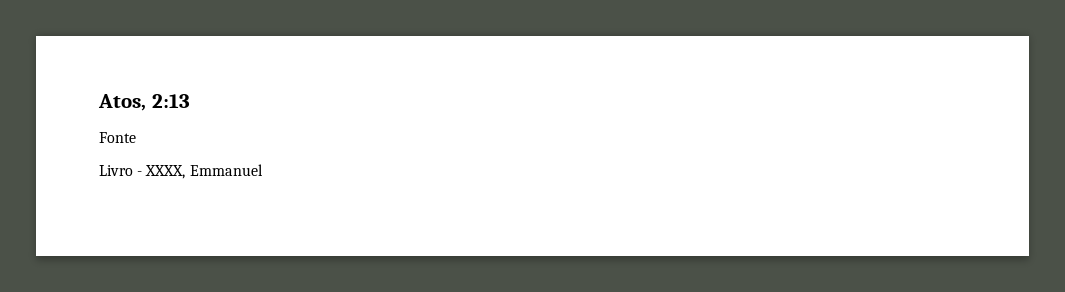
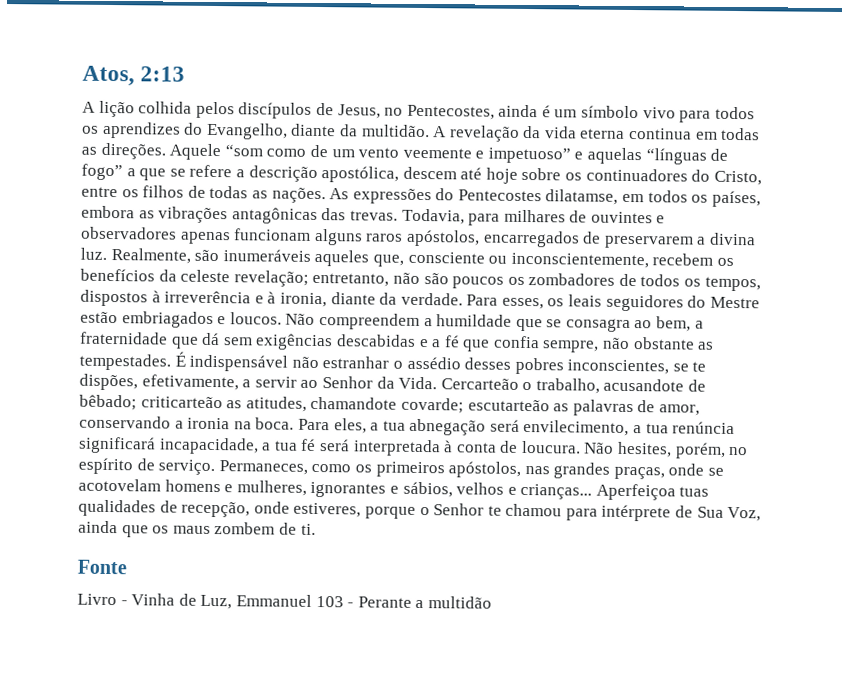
[99,132,136,143] [99,164,263,179] Fonte // Livro - XXXX, Emmanuel -> [82,100,755,123] [82,121,761,142] [81,142,729,165] [81,163,762,186] [81,185,761,208] [81,205,666,226] [81,226,756,249] [80,247,734,269] [80,268,761,292] [80,289,760,312] [80,311,704,333] [80,331,715,353] [79,351,707,375] [79,373,707,394] [79,394,700,417] [79,415,736,436] [78,436,749,459] [78,457,725,480] [78,478,710,501] [78,499,762,522] [78,520,316,538] [77,559,127,575] [77,593,492,610] A lição colhida pelos discípulos de Jesus, no Pentecostes, ainda é um símbolo vivo para todos os aprendizes do Evangelho, diante da multidão. A revelação da vida eterna continua em todas as direções. Aquele “som como de um vento veemente e impetuoso” e aquelas “línguas de fogo” a que se refere a descrição apostólica, descem até hoje sobre os continuadores do Cristo, entre os filhos de todas as nações. As expressões do Pentecostes dilatamse, em todos os países, embora as vibrações antagônicas das trevas. Todavia, para milhares de ouvintes e observadores apenas funcionam alguns raros apóstolos, encarregados de preservarem a divina luz. Realmente, são inumeráveis aqueles que, consciente ou inconscientemente, recebem os benefícios da celeste revelação; entretanto, não são poucos os zombadores de todos os tempos, dispostos à irreverência e à ironia, diante da verdade. Para esses, os leais seguidores do Mestre estão embriagados e loucos. Não compreendem a humildade que se consagra ao bem, a fraternidade que dá sem exigências descabidas e a fé que confia sempre, não obstante as tempestades. É indispensável não estranhar o assédio desses pobres inconscientes, se te dispões, efetivamente, a servir ao Senhor da Vida. Cercarteão o trabalho, acusandote de bêbado; criticarteão as atitudes, chamandote covarde; escutarteão as palavras de amor, conservando a ironia na boca. Para eles, a tua abnegação será envilecimento, a tua renúncia significará incapacidade, a tua fé será interpretada à conta de loucura. Não hesites, porém, no espírito de serviço. Permaneces, como os primeiros apóstolos, nas grandes praças, onde se acotovelam homens e mulheres, ignorantes e sábios, velhos e crianças... Aperfeiçoa tuas qualidades de recepção, onde estiveres, porque o Senhor te chamou para intérprete de Sua Voz, ainda que os maus zombem de ti. // Fonte // Livro - Vinha de Luz, Emmanuel 103 - Perante a multidão

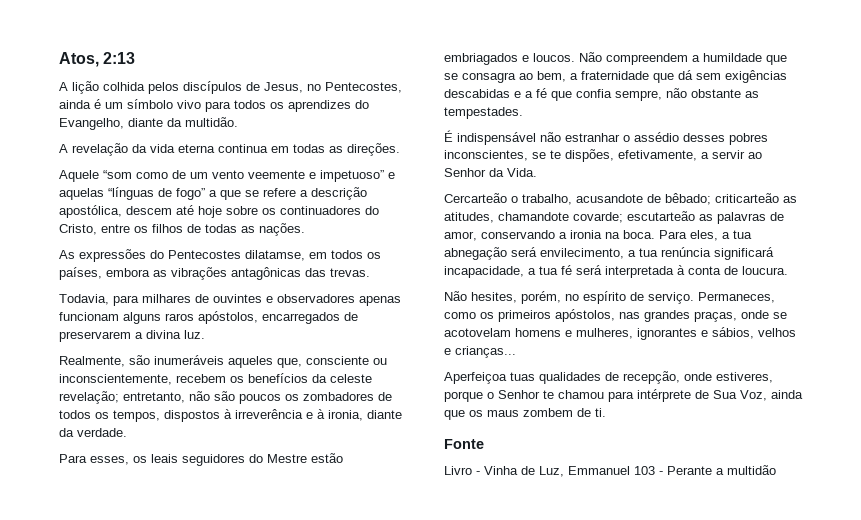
(430, 131) none -> (238, 122) //
(166, 151) none -> (400, 149) //
(326, 195) none -> (305, 229) //
(398, 215) none -> (370, 272) //
(107, 253) none -> (205, 334) //
(463, 299) none -> (127, 432) //
(171, 362) none -> (523, 113) //
(438, 383) none -> (537, 172) //
(581, 447) none -> (788, 270) //
(593, 491) none -> (516, 352) //

